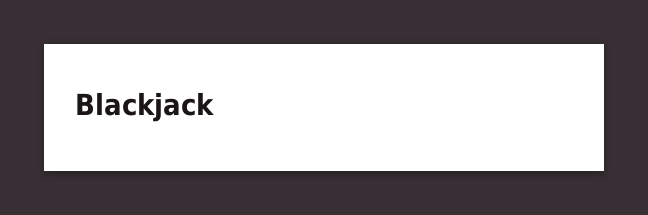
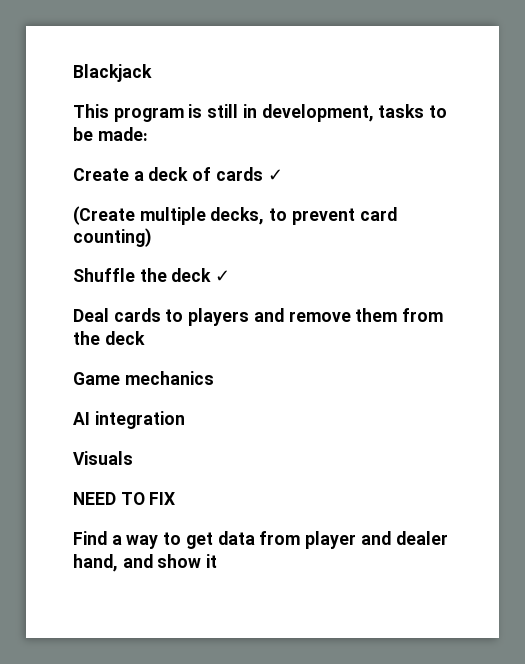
(214, 107) none -> [73,104,448,122] [73,127,148,141] [73,167,283,181] [73,206,397,225] [73,228,152,247] [73,268,231,282] [73,308,444,326] [73,331,145,345] [73,371,214,385] [73,411,185,429] [73,451,133,465] [73,492,176,505] [73,531,448,549] [73,554,218,572] // This program is still in development, tasks to be made: // Create a deck of cards ✓ // (Create multiple decks, to prevent card counting) // Shuffle the deck ✓ // Deal cards to players and remove them from the deck // Game mechanics // AI integration // Visuals // NEED TO FIX // Find a way to get data from player and dealer hand, and show it

